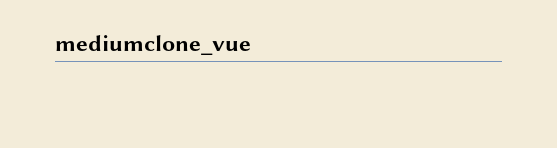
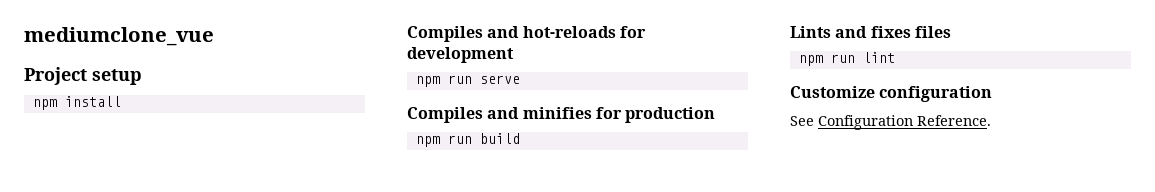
(251, 45) none -> [24,67,142,85] [32,96,121,110] [407,26,646,42] [407,47,514,63] [415,75,520,87] [407,107,716,123] [415,133,520,147] [790,26,951,38] [798,52,895,66] [790,86,993,102] [790,115,991,130] // Project setup // npm install // Compiles and hot-reloads for development // npm run serve // Compiles and minifies for production // npm run build // Lints and fixes files // npm run lint // Customize configuration // See Configuration Reference.

